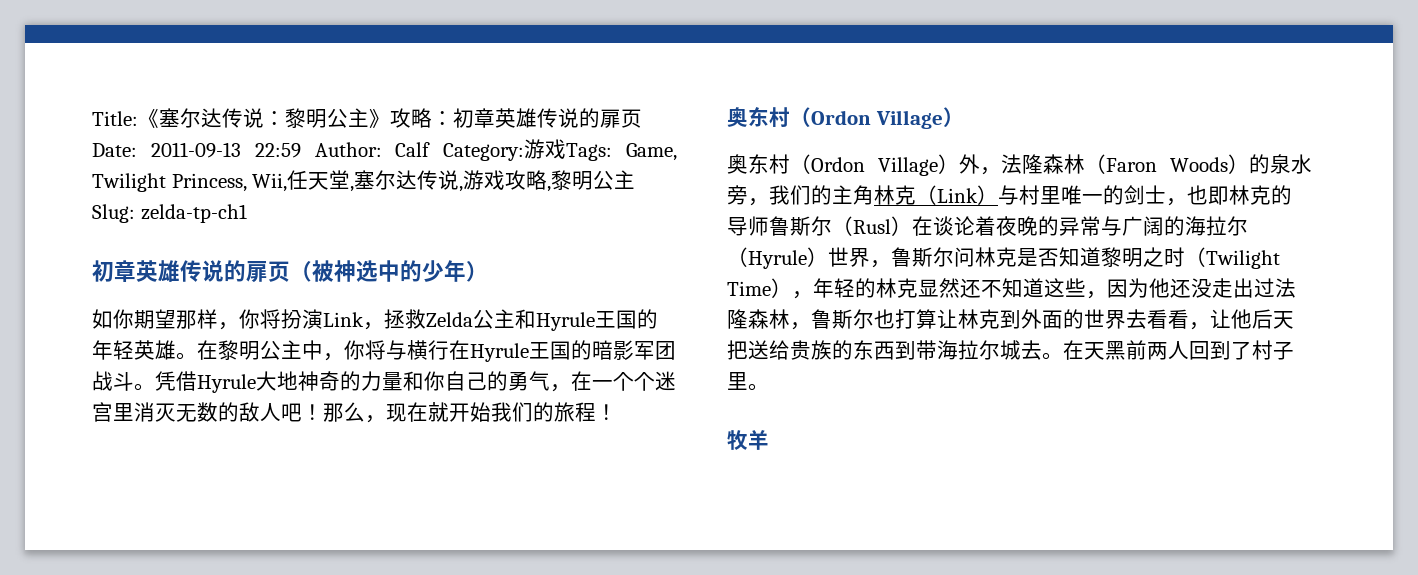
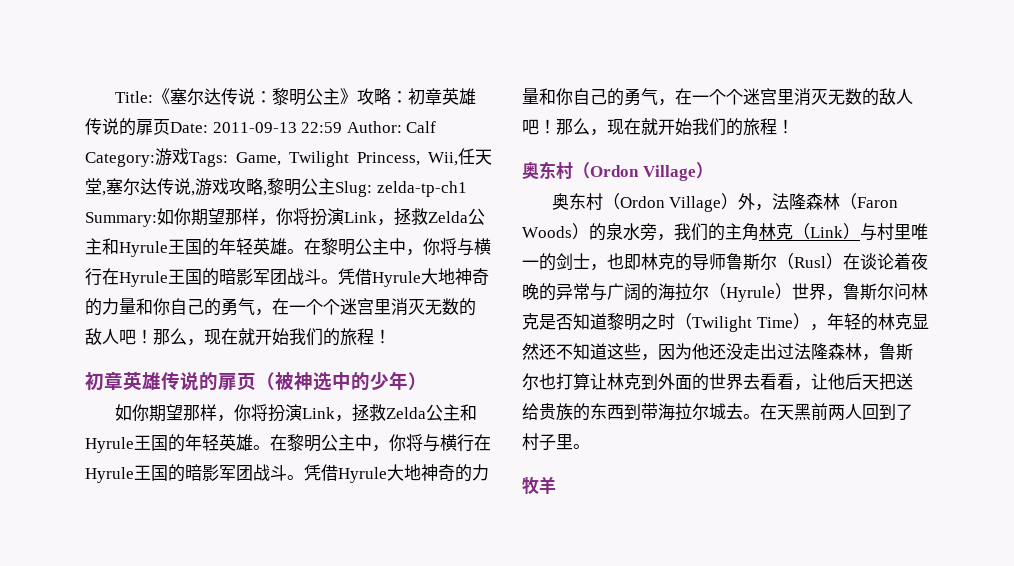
(247, 213) none -> [85,208,485,227] [85,238,491,257] [85,268,489,287] [85,298,476,316] [85,328,391,346] Summary:如你期望那样，你将扮演Link，拯救Zelda公主和Hyrule王国的年轻英雄。在黎明公主中，你将与横行在Hyrule王国的暗影军团战斗。凭借Hyrule大地神奇的力量和你自己的勇气，在一个个迷宫里消灭无数的敌人吧！那么，现在就开始我们的旅程！

